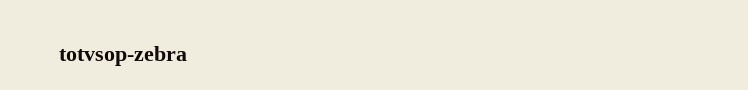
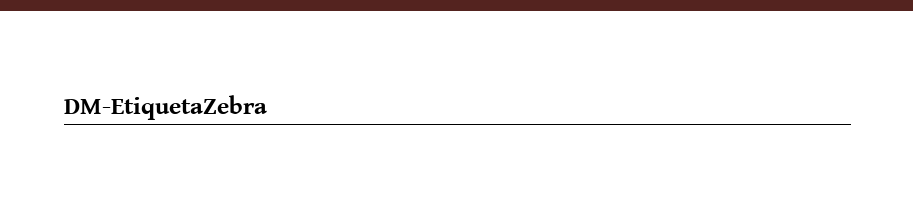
[59,46,187,66] totvsop-zebra -> [64,95,267,120] DM-EtiquetaZebra

